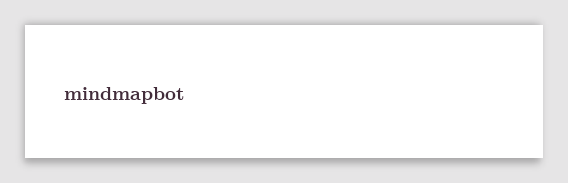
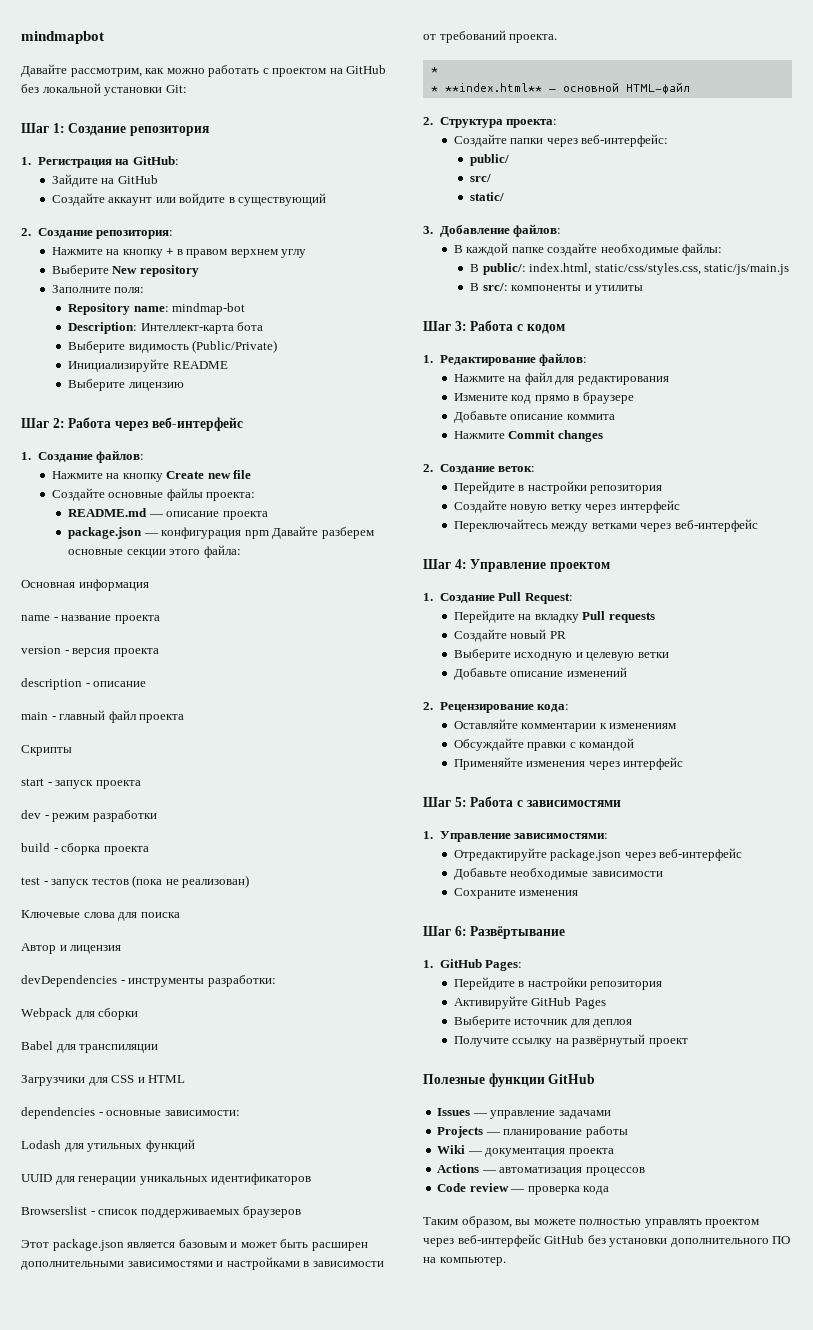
(185, 95) none -> [21,64,387,77] [21,83,187,96] [21,123,209,136] [21,156,179,168] [51,174,158,187] [51,193,327,206] [21,228,174,239] [51,247,307,258] [51,265,199,277] [51,285,145,293] [68,303,246,315] [68,322,264,334] [68,340,278,353] [68,359,228,372] [68,379,184,391] [21,417,243,431] [21,450,145,463] [51,470,252,482] [51,488,256,501] [68,508,268,520] [68,526,374,539] [68,545,241,558] [21,579,149,591] [21,615,160,624] [21,646,159,657] [21,678,147,690] [21,710,185,723] [21,745,72,756] [21,778,141,789] [21,810,157,822] [21,843,149,855] [21,875,250,888] [21,910,180,921] [21,943,122,954] [21,975,276,987] [21,1008,139,1020] [21,1041,159,1053] [21,1075,186,1086] [21,1107,240,1119] [21,1139,195,1152] [21,1173,312,1185] [21,1206,302,1218] [21,1239,368,1251] [21,1257,384,1270] [423,30,558,43] [430,67,438,73] [430,82,690,94] [423,117,558,128] [453,134,669,147] [470,154,510,166] [470,174,492,182] [470,192,505,201] [423,224,562,237] [453,243,723,256] [470,263,790,275] [470,283,644,294] [423,320,565,334] [423,353,588,366] [453,372,669,385] [453,392,634,404] [453,411,615,423] [453,430,603,442] [423,464,536,474] [453,481,663,494] [453,500,680,513] [453,519,758,532] [423,559,610,572] [423,592,573,604] [453,610,655,623] [453,629,566,642] [453,649,669,661] [453,667,627,680] [423,702,570,713] [453,719,677,732] [453,738,635,751] [453,757,684,770] [423,796,621,807] [423,831,609,842] [453,848,743,861] [453,868,663,880] [453,888,579,899] [423,926,566,939] [423,959,523,971] [453,977,663,990] [453,996,606,1009] [453,1016,633,1028] [453,1034,688,1047] [423,1073,596,1087] [437,1108,611,1119] [437,1126,628,1138] [437,1145,614,1157] [437,1164,645,1176] [437,1183,610,1195] [423,1216,760,1228] [423,1234,791,1247] [423,1257,506,1266] // Давайте рассмотрим, как можно работать с проектом на GitHub без локальной установки Git: // Шаг 1: Создание репозитория // 1. Регистрация на GitHub: // Зайдите на GitHub // Создайте аккаунт или войдите в существующий // 2. Создание репозитория: // Нажмите на кнопку + в правом верхнем углу // Выберите New repository // Заполните поля: // Repository name: mindmap-bot // Description: Интеллект-карта бота // Выберите видимость (Public/Private) // Инициализируйте README // Выберите лицензию // Шаг 2: Работа через веб-интерфейс // 1. Создание файлов: // Нажмите на кнопку Create new file // Создайте основные файлы проекта: // README.md — описание проекта // package.json — конфигурация npm Давайте разберем основные секции этого файла: // Основная информация // name - название проекта // version - версия проекта // description - описание // main - главный файл проекта // Скрипты // start - запуск проекта // dev - режим разработки // build - сборка проекта // test - запуск тестов (пока не реализован) // Ключевые слова для поиска // Автор и лицензия // devDependencies - инструменты разработки: // Webpack для сборки // Babel для транспиляции // Загрузчики для CSS и HTML // dependencies - основные зависимости: // Lodash для утильных функций // UUID для генерации уникальных идентификаторов // Browserslist - список поддерживаемых браузеров // Этот package.json является базовым и может быть расширен дополнительными зависимостями и настройками в зависимости от требований проекта. // * // * **index.html** — основной HTML-файл // 2. Структура проекта: // Создайте папки через веб-интерфейс: // public/ // src/ // static/ // 3. Добавление файлов: // В каждой папке создайте необходимые файлы: // В public/: index.html, static/css/styles.css, static/js/main.js // В src/: компоненты и утилиты // Шаг 3: Работа с кодом // 1. Редактирование файлов: // Нажмите на файл для редактирования // Измените код прямо в браузере // Добавьте описание коммита // Нажмите Commit changes // 2. Создание веток: // Перейдите в настройки репозитория // Создайте новую ветку через интерфейс // Переключайтесь между ветками через веб-интерфейс // Шаг 4: Управление проектом // 1. Создание Pull Request: // Перейдите на вкладку Pull requests // Создайте новый PR // Выберите исходную и целевую ветки // Добавьте описание изменений // 2. Рецензирование кода: // Оставляйте комментарии к изменениям // Обсуждайте правки с командой // Применяйте изменения через интерфейс // Шаг 5: Работа с зависимостями // 1. Управление зависимостями: // Отредактируйте package.json через веб-интерфейс // Добавьте необходимые зависимости // Сохраните изменения // Шаг 6: Развёртывание // 1. GitHub Pages: // Перейдите в настройки репозитория // Активируйте GitHub Pages // Выберите источник для деплоя // Получите ссылку на развёрнутый проект // Полезные функции GitHub // Issues — управление задачами // Projects — планирование работы // Wiki — документация проекта // Actions — автоматизация процессов // Code review — проверка кода // Таким образом, вы можете полностью управлять проектом через веб-интерфейс GitHub без установки дополнительного ПО на компьютер.

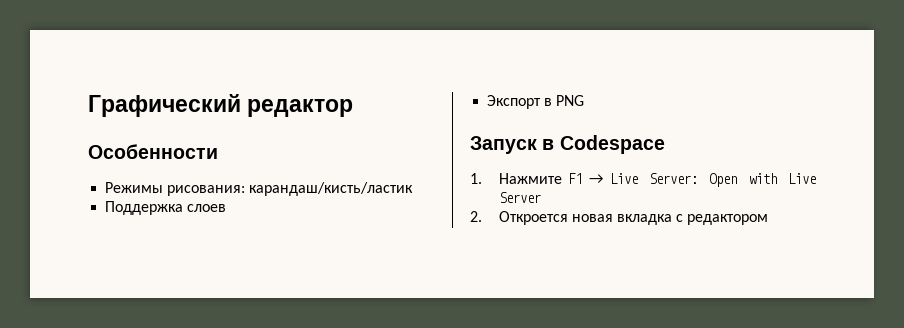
[21,31,104,44] [21,64,387,77] [21,83,187,96] [21,123,209,136] [21,156,179,168] [51,174,158,187] [51,193,327,206] [21,228,174,239] [51,247,307,258] [51,265,199,277] [51,285,145,293] [68,303,246,315] [68,322,264,334] [68,340,278,353] [68,359,228,372] [68,379,184,391] [21,417,243,431] [21,450,145,463] [51,470,252,482] [51,488,256,501] [68,508,268,520] [68,526,374,539] [68,545,241,558] [21,579,149,591] [21,615,160,624] [21,646,159,657] [21,678,147,690] [21,710,185,723] [21,745,72,756] [21,778,141,789] [21,810,157,822] [21,843,149,855] [21,875,250,888] [21,910,180,921] [21,943,122,954] [21,975,276,987] [21,1008,139,1020] [21,1041,159,1053] [21,1075,186,1086] [21,1107,240,1119] [21,1139,195,1152] [21,1173,312,1185] [21,1206,302,1218] [21,1239,368,1251] [21,1257,384,1270] [423,30,558,43] [430,67,438,73] [430,82,690,94] [423,117,558,128] [453,134,669,147] [470,154,510,166] [470,174,492,182] [470,192,505,201] [423,224,562,237] [453,243,723,256] [470,263,790,275] [470,283,644,294] [423,320,565,334] [423,353,588,366] [453,372,669,385] [453,392,634,404] [453,411,615,423] [453,430,603,442] [423,464,536,474] [453,481,663,494] [453,500,680,513] [453,519,758,532] [423,559,610,572] [423,592,573,604] [453,610,655,623] [453,629,566,642] [453,649,669,661] [453,667,627,680] [423,702,570,713] [453,719,677,732] [453,738,635,751] [453,757,684,770] [423,796,621,807] [423,831,609,842] [453,848,743,861] [453,868,663,880] [453,888,579,899] [423,926,566,939] [423,959,523,971] [453,977,663,990] [453,996,606,1009] [453,1016,633,1028] [453,1034,688,1047] [423,1073,596,1087] [437,1108,611,1119] [437,1126,628,1138] [437,1145,614,1157] [437,1164,645,1176] [437,1183,610,1195] [423,1216,760,1228] [423,1234,791,1247] [423,1257,506,1266] mindmapbot // Давайте рассмотрим, как можно работать с проектом на GitHub без локальной установки Git: // Шаг 1: Создание репозитория // 1. Регистрация на GitHub: // Зайдите на GitHub // Создайте аккаунт или войдите в существующий // 2. Создание репозитория: // Нажмите на кнопку + в правом верхнем углу // Выберите New repository // Заполните поля: // Repository name: mindmap-bot // Description: Интеллект-карта бота // Выберите видимость (Public/Private) // Инициализируйте README // Выберите лицензию // Шаг 2: Работа через веб-интерфейс // 1. Создание файлов: // Нажмите на кнопку Create new file // Создайте основные файлы проекта: // README.md — описание проекта // package.json — конфигурация npm Давайте разберем основные секции этого файла: // Основная информация // name - название проекта // version - версия проекта // description - описание // main - главный файл проекта // Скрипты // start - запуск проекта // dev - режим разработки // build - сборка проекта // test - запуск тестов (пока не реализован) // Ключевые слова для поиска // Автор и лицензия // devDependencies - инструменты разработки: // Webpack для сборки // Babel для транспиляции // Загрузчики для CSS и HTML // dependencies - основные зависимости: // Lodash для утильных функций // UUID для генерации уникальных идентификаторов // Browserslist - список поддерживаемых браузеров // Этот package.json является базовым и может быть расширен дополнительными зависимостями и настройками в зависимости от требований проекта. // * // * **index.html** — основной HTML-файл // 2. Структура проекта: // Создайте папки через веб-интерфейс: // public/ // src/ // static/ // 3. Добавление файлов: // В каждой папке создайте необходимые файлы: // В public/: index.html, static/css/styles.css, static/js/main.js // В src/: компоненты и утилиты // Шаг 3: Работа с кодом // 1. Редактирование файлов: // Нажмите на файл для редактирования // Измените код прямо в браузере // Добавьте описание коммита // Нажмите Commit changes // 2. Создание веток: // Перейдите в настройки репозитория // Создайте новую ветку через интерфейс // Переключайтесь между ветками через веб-интерфейс // Шаг 4: Управление проектом // 1. Создание Pull Request: // Перейдите на вкладку Pull requests // Создайте новый PR // Выберите исходную и целевую ветки // Добавьте описание изменений // 2. Рецензирование кода: // Оставляйте комментарии к изменениям // Обсуждайте правки с командой // Применяйте изменения через интерфейс // Шаг 5: Работа с зависимостями // 1. Управление зависимостями: // Отредактируйте package.json через веб-интерфейс // Добавьте необходимые зависимости // Сохраните изменения // Шаг 6: Развёртывание // 1. GitHub Pages: // Перейдите в настройки репозитория // Активируйте GitHub Pages // Выберите источник для деплоя // Получите ссылку на развёрнутый проект // Полезные функции GitHub // Issues — управление задачами // Projects — планирование работы // Wiki — документация проекта // Actions — автоматизация процессов // Code review — проверка кода // Таким образом, вы можете полностью управлять проектом через веб-интерфейс GitHub без установки дополнительного ПО на компьютер. -> [88,94,354,117] [88,144,218,159] [105,182,414,196] [105,201,227,215] [487,95,585,109] [470,135,665,154] [470,173,816,187] [498,192,541,203] [470,211,769,225] Графический редактор // Особенности // Режимы рисования: карандаш/кисть/ластик // Поддержка слоев // Экспорт в PNG // Запуск в Codespace // 1. Нажмите F1 → Live Server: Open with Live Server // 2. Откроется новая вкладка с редактором

